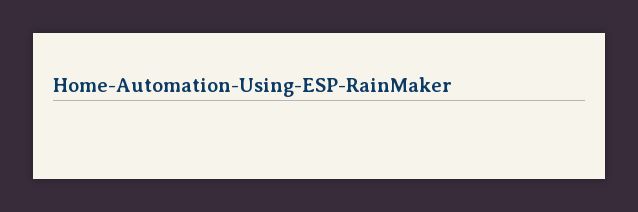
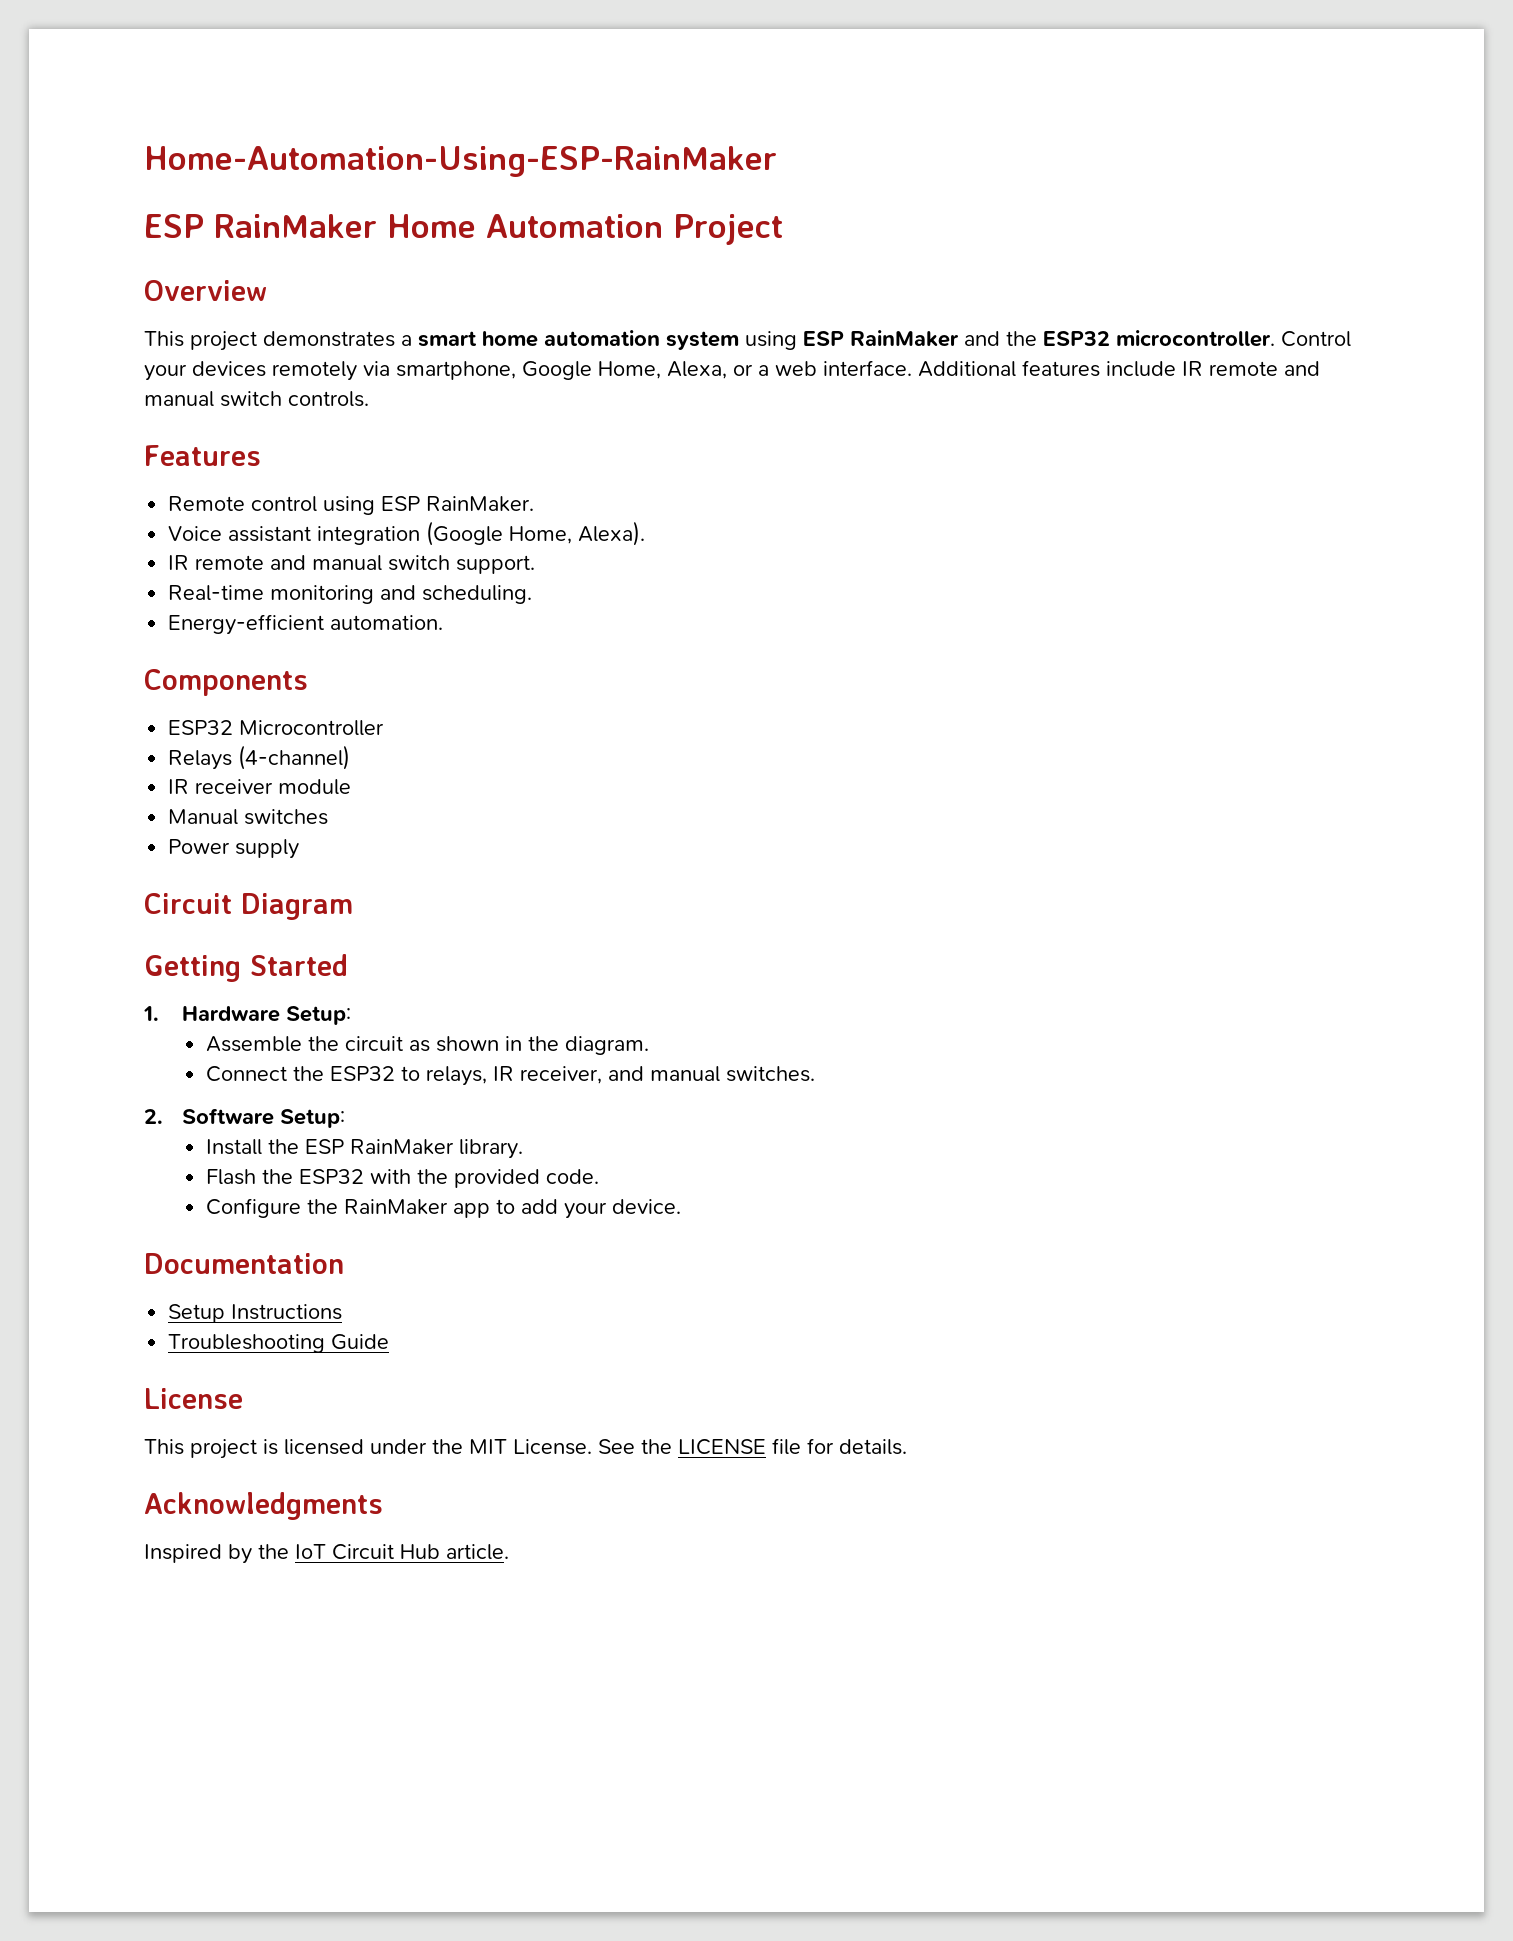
(452, 87) none -> [144,214,783,245] [144,280,267,301] [144,330,1351,351] [144,360,1320,381] [144,391,369,407] [144,445,261,466] [168,496,535,515] [168,521,646,546] [168,555,536,574] [168,585,533,604] [168,614,444,635] [144,669,308,696] [168,720,385,736] [168,745,351,770] [168,779,352,795] [168,809,329,825] [168,839,300,859] [144,893,353,920] [144,954,348,982] [143,1006,351,1025] [205,1036,649,1055] [205,1066,815,1086] [144,1108,345,1128] [205,1139,523,1159] [205,1169,599,1188] [205,1198,681,1219] [144,1253,344,1274] [168,1304,343,1323] [168,1334,390,1353] [144,1388,243,1409] [144,1438,907,1459] [144,1492,383,1520] [144,1544,509,1564] // ESP RainMaker Home Automation Project // Overview // This project demonstrates a smart home automation system using ESP RainMaker and the ESP32 microcontroller. Control your devices remotely via smartphone, Google Home, Alexa, or a web interface. Additional features include IR remote and manual switch controls. // Features // Remote control using ESP RainMaker. // Voice assistant integration (Google Home, Alexa). // IR remote and manual switch support. // Real-time monitoring and scheduling. // Energy-efficient automation. // Components // ESP32 Microcontroller // Relays (4-channel) // IR receiver module // Manual switches // Power supply // Circuit Diagram // Getting Started // 1. Hardware Setup: // Assemble the circuit as shown in the diagram. // Connect the ESP32 to relays, IR receiver, and manual switches. // 2. Software Setup: // Install the ESP RainMaker library. // Flash the ESP32 with the provided code. // Configure the RainMaker app to add your device. // Documentation // Setup Instructions // Troubleshooting Guide // License // This project is licensed under the MIT License. See the LICENSE file for details. // Acknowledgments // Inspired by the IoT Circuit Hub article.

